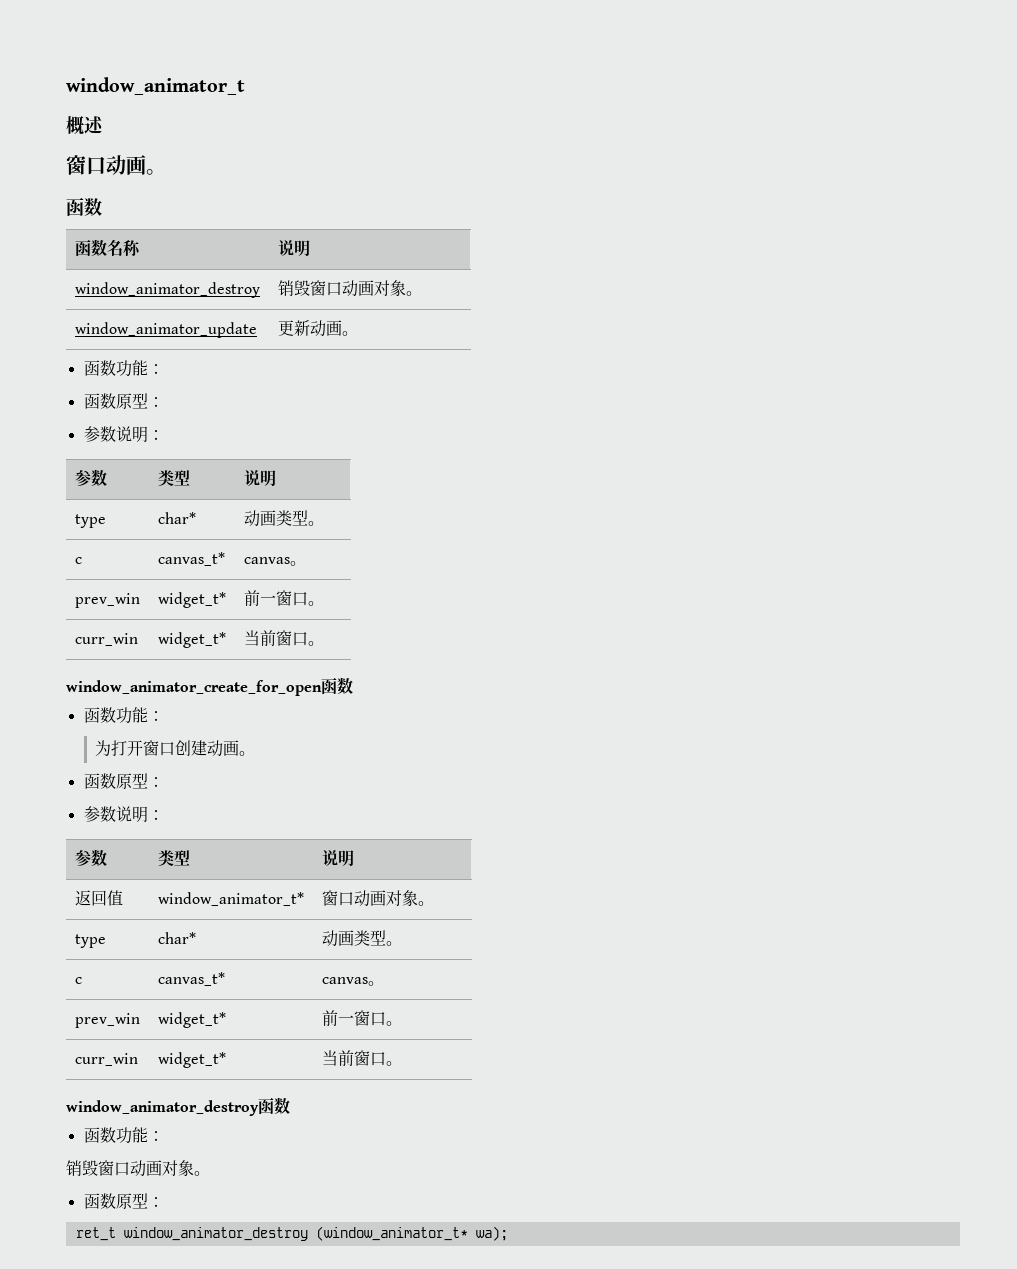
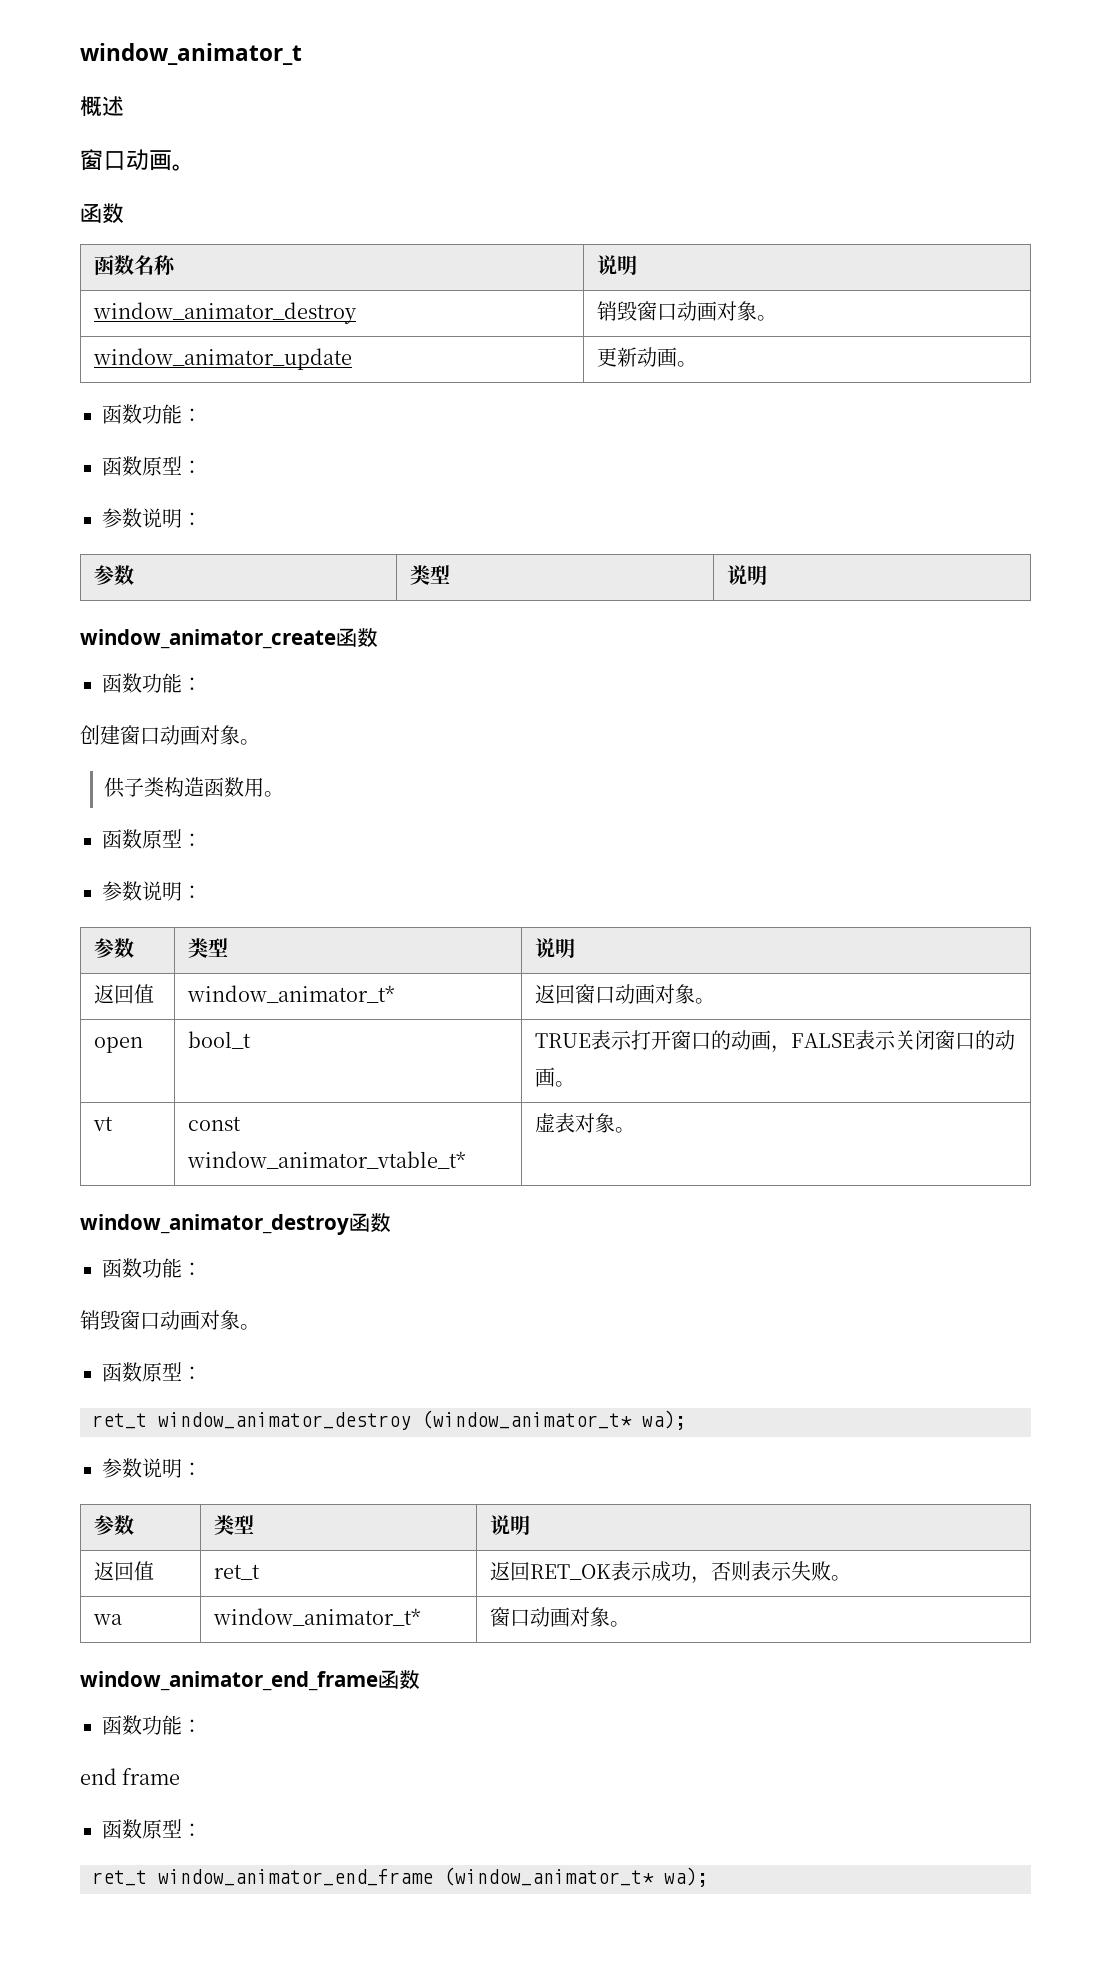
[74,514,106,528] [157,512,196,524] [243,510,324,527] [74,557,82,564] [157,552,225,566] [243,557,306,566] [74,593,140,608] [157,592,226,608] [243,590,324,606] [74,633,138,646] [157,632,226,648] [243,630,324,646] [66,677,353,696] [83,707,164,724] [95,740,240,757] // type | char* | 动画类型。 // c | canvas_t* | canvas。 // prev_win | widget_t* | 前一窗口。 // curr_win | widget_t* | 当前窗口。 // window_animator_create_for_open函数 // 函数功能： // 为打开窗口创建动画 -> [80,628,378,649] [102,673,202,693] [80,725,260,745] [104,777,265,798] // window_animator_create函数 // 函数功能： // 创建窗口动画对象。 // 供子类构造函数用
[321,890,434,907] [74,934,106,948] [157,932,196,944] [321,930,402,947] [74,977,82,984] [157,972,225,986] [321,977,384,986] [74,1013,140,1028] [157,1012,226,1028] [321,1010,402,1026] [74,1053,138,1066] [157,1052,226,1068] [321,1050,386,1066] 窗口动画对象。 // type | char* | 动画类型。 // c | canvas_t* | canvas。 // prev_win | widget_t* | 前一窗口。 // curr_win | widget_t* | 当前窗口 -> [535,984,716,1004] [94,1036,144,1053] [188,1031,252,1049] [535,1030,1016,1053] [535,1067,576,1087] [93,1116,114,1131] [188,1116,242,1131] [187,1151,467,1169] [535,1113,616,1133] 返回窗口动画对象。 // open | bool_t | TRUE表示打开窗口的动画，FALSE表示关闭窗口的动画。 // vt | const window_animator_vtable_t* | 虚表对象
(508, 1233) none -> [102,1458,202,1478] [94,1515,135,1535] [214,1515,255,1535] [490,1515,531,1535] [94,1561,155,1581] [214,1564,261,1580] [490,1561,852,1584] [93,1614,123,1625] [213,1608,422,1626] [490,1607,631,1627] [80,1670,420,1691] [102,1715,202,1735] [80,1768,181,1785] [102,1819,202,1839] [92,1867,708,1887] // 参数说明： // 参数 | 类型 | 说明 // 返回值 | ret_t | 返回RET_OK表示成功，否则表示失败。 // wa | window_animator_t* | 窗口动画对象。 // window_animator_end_frame函数 // 函数功能： // end frame // 函数原型： // ret_t window_animator_end_frame (window_animator_t* wa);

